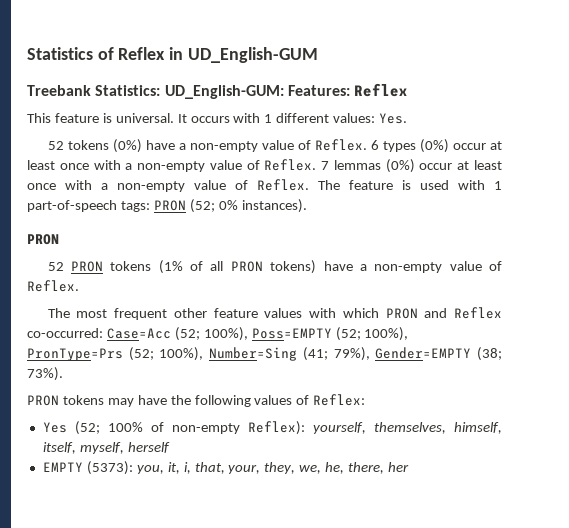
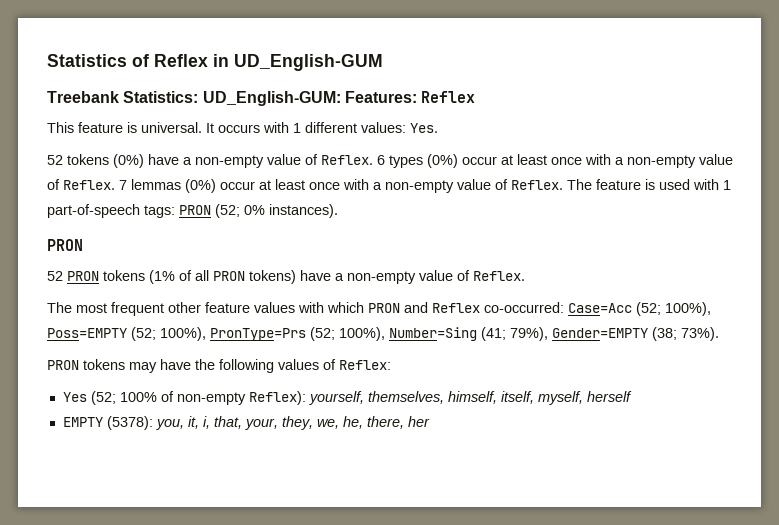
[86,461,133,475] (5373): -> [106,416,153,430] (5378):

